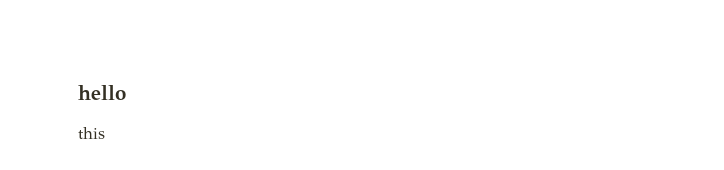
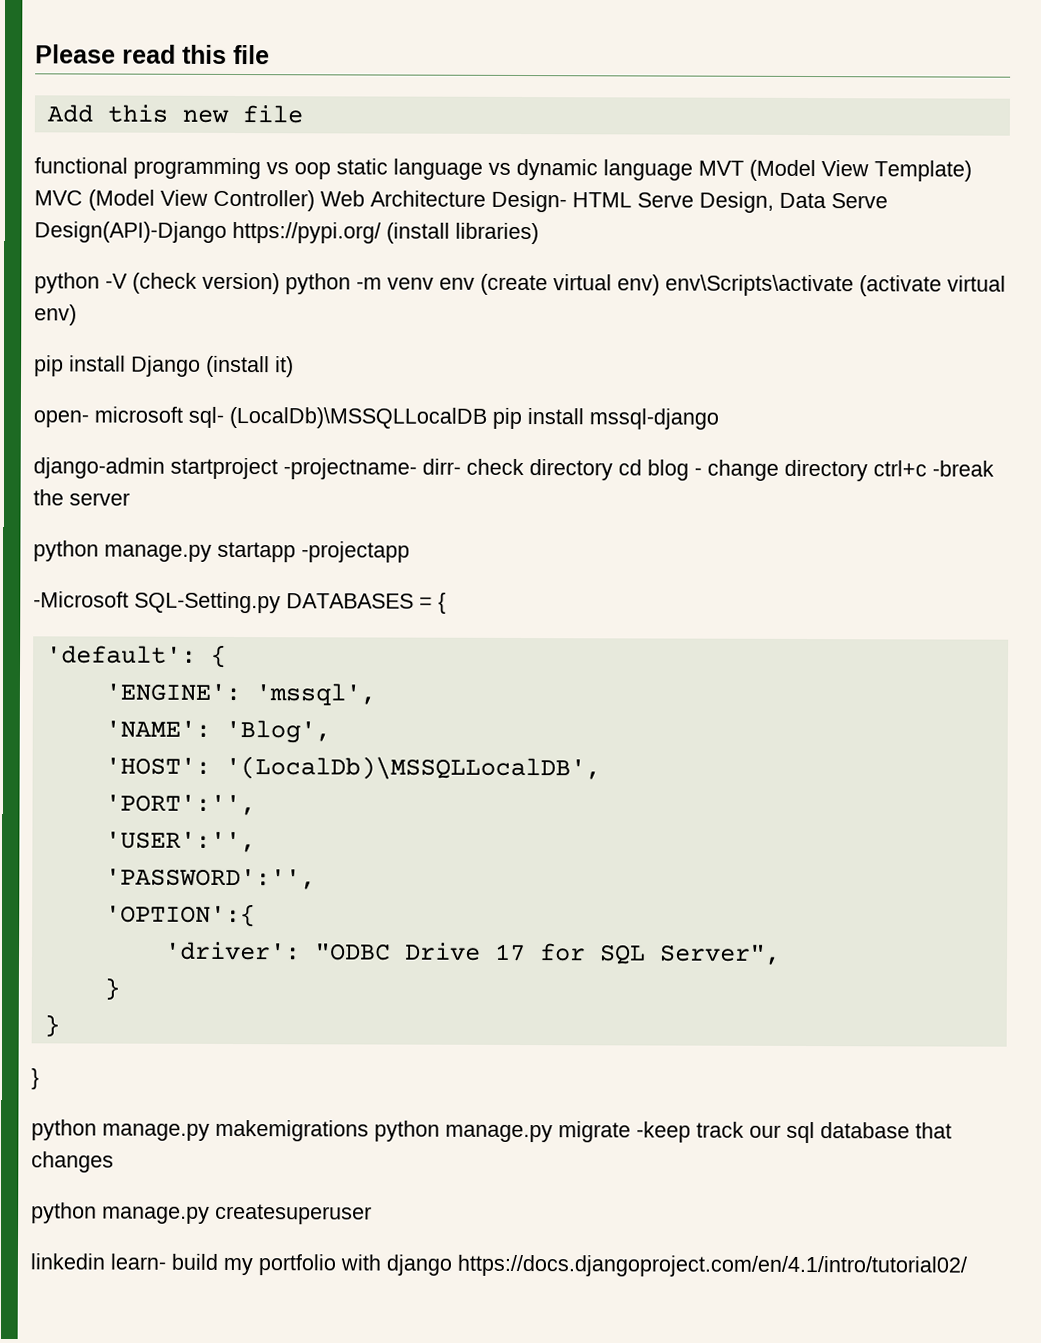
[78,85,126,100] [78,127,105,139] hello // this -> [35,44,270,65] [46,104,303,124] [34,157,972,182] [34,189,888,213] [34,221,539,245] [34,272,1006,297] [34,304,77,326] [34,355,294,378] [33,406,719,430] [33,457,994,482] [33,489,130,506] [33,540,410,563] [33,591,446,614] [45,644,227,668] [104,683,376,706] [104,719,331,744] [104,755,601,781] [104,794,256,816] [104,831,256,853] [104,868,316,890] [104,903,256,928] [163,941,781,965] [103,977,120,1001] [43,1014,60,1038] [31,1068,39,1090] [31,1119,952,1144] [31,1151,114,1173] [31,1202,372,1225] [30,1253,967,1278] Please read this file // Add this new file // functional programming vs oop static language vs dynamic language MVT (Model View Template) MVC (Model View Controller) Web Architecture Design- HTML Serve Design, Data Serve Design(API)-Django https://pypi.org/ (install libraries) // python -V (check version) python -m venv env (create virtual env) env\Scripts\activate (activate virtual env) // pip install Django (install it) // open- microsoft sql- (LocalDb)\MSSQLLocalDB pip install mssql-django // django-admin startproject -projectname- dirr- check directory cd blog - change directory ctrl+c -break the server // python manage.py startapp -projectapp // -Microsoft SQL-Setting.py DATABASES = { // 'default': { // 'ENGINE': 'mssql', // 'NAME': 'Blog', // 'HOST': '(LocalDb)\MSSQLLocalDB', // 'PORT':'', // 'USER':'', // 'PASSWORD':'', // 'OPTION':{ // 'driver': "ODBC Drive 17 for SQL Server", // } // } // } // python manage.py makemigrations python manage.py migrate -keep track our sql database that changes // python manage.py createsuperuser // linkedin learn- build my portfolio with django https://docs.djangoproject.com/en/4.1/intro/tutorial02/

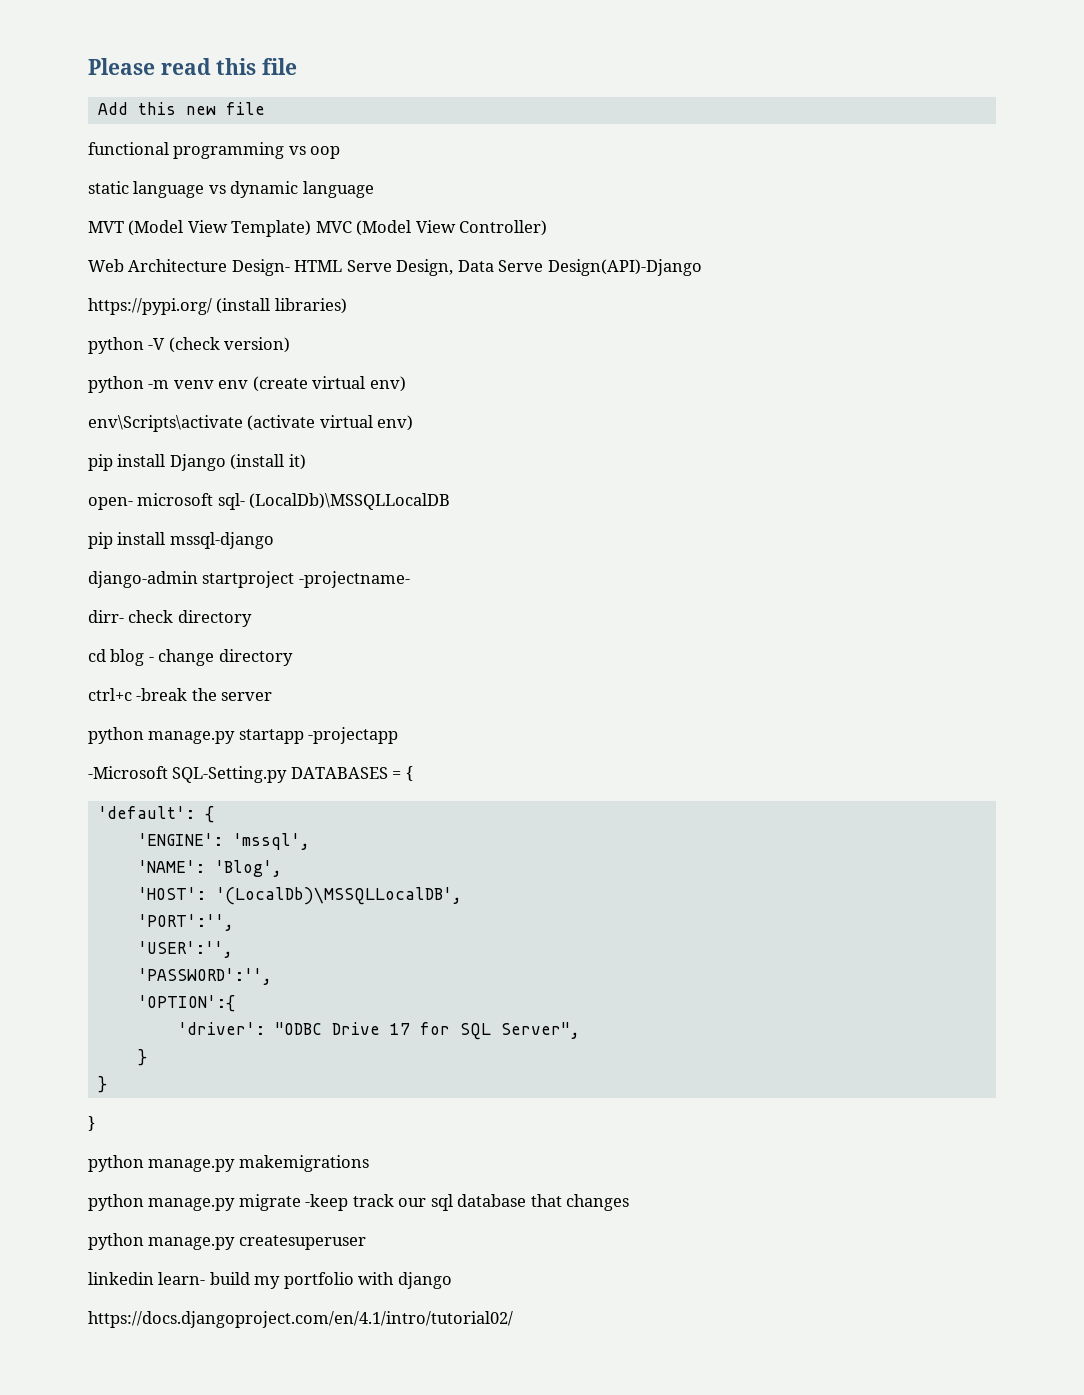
(331, 171) none -> (341, 152) //
(693, 170) none -> (374, 189) //
(315, 200) none -> (548, 228) //
(227, 232) none -> (702, 267) //
(280, 283) none -> (291, 345) //
(660, 285) none -> (406, 384) //
(487, 417) none -> (451, 501) //
(417, 469) none -> (410, 579) //
(613, 470) none -> (252, 618) //
(868, 470) none -> (293, 657) //
(369, 1130) none -> (369, 1163) //
(452, 1265) none -> (452, 1280) //

